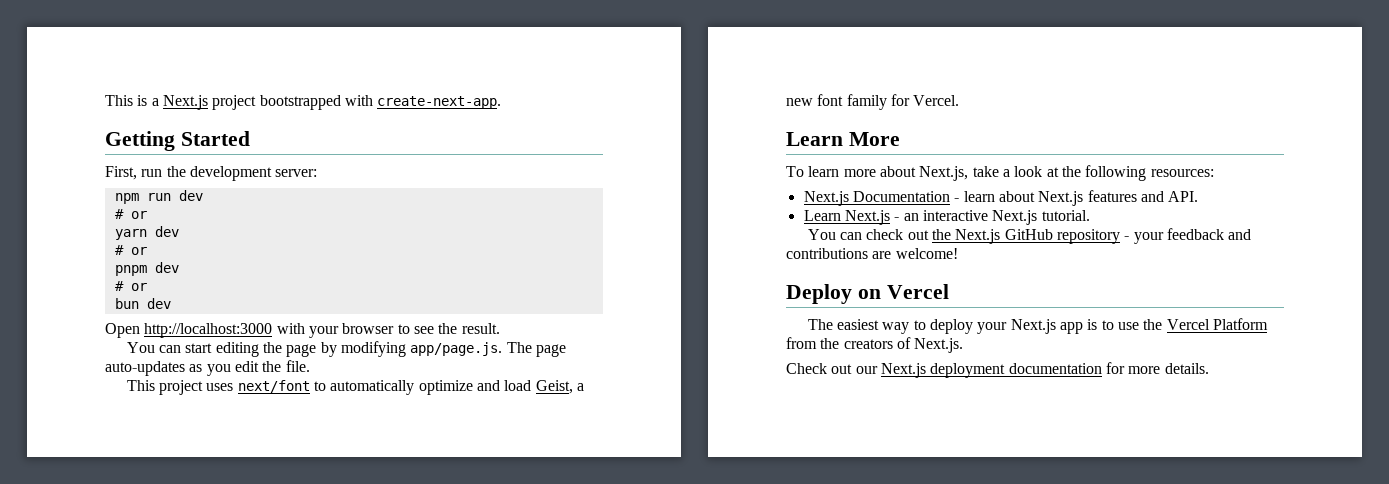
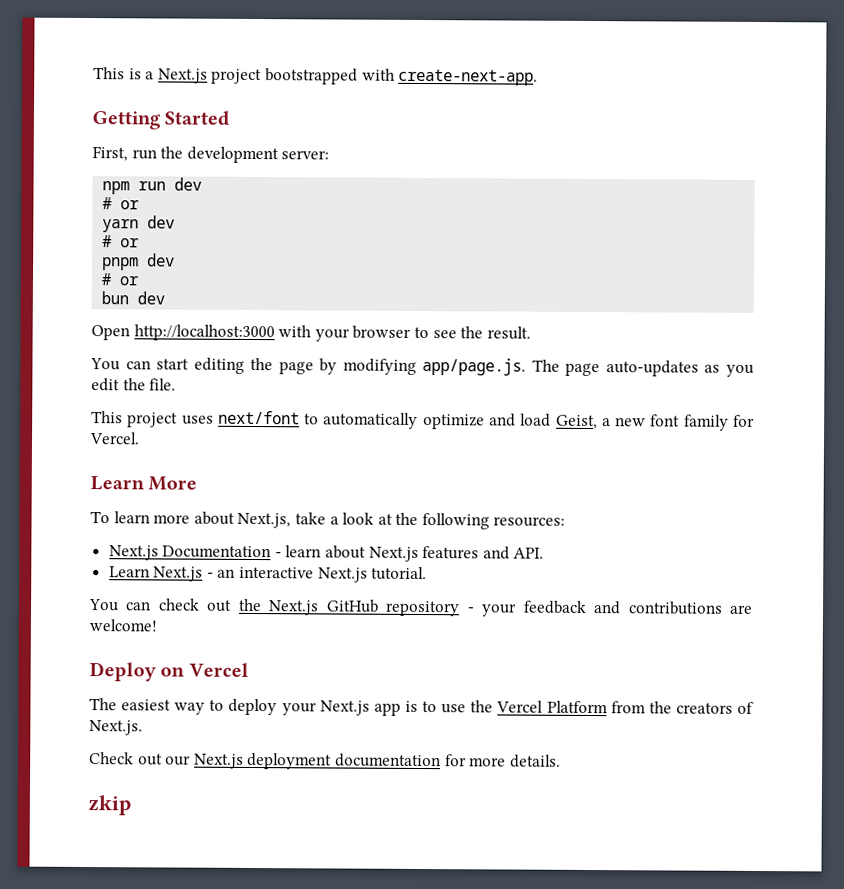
(1209, 368) none -> [88,795,131,816] // zkip

